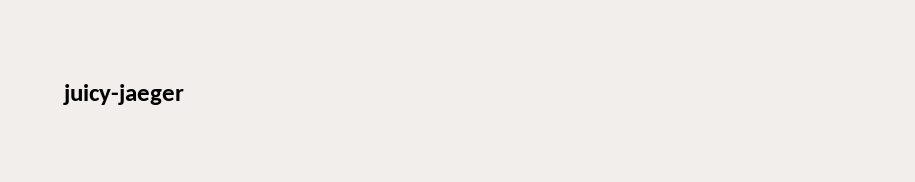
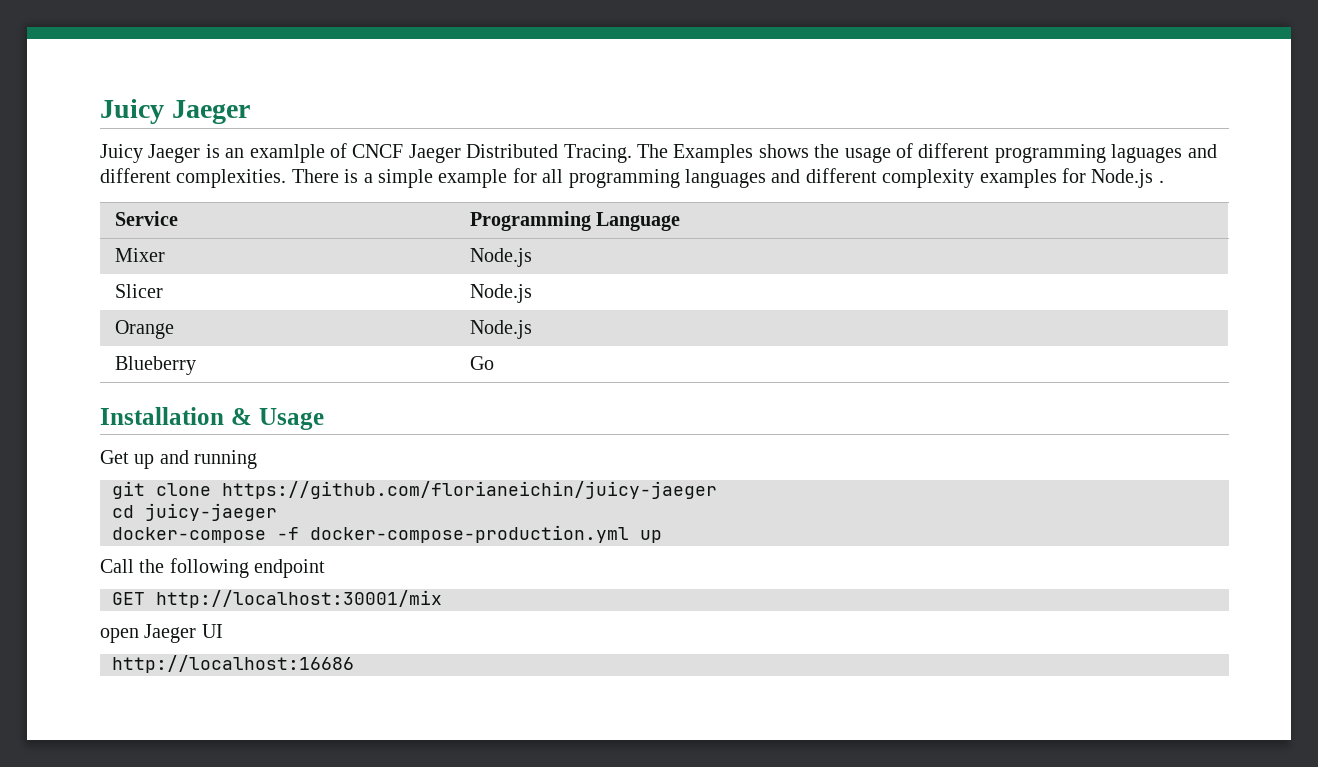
[63,84,184,105] juicy-jaeger -> [100,99,250,124] [100,143,1217,163] [100,168,1164,188] [114,211,178,226] [469,211,681,231] [114,248,165,262] [469,248,532,267] [114,284,163,298] [469,284,532,303] [114,320,174,339] [469,320,532,339] [114,356,196,375] [469,356,494,370] [100,407,324,430] [100,450,258,469] [112,481,717,499] [112,503,277,521] [112,525,662,543] [100,558,326,578] [112,590,442,608] [100,624,223,643] [112,655,354,673] Juicy Jaeger // Juicy Jaeger is an examlple of CNCF Jaeger Distributed Tracing. The Examples shows the usage of different programming laguages and different complexities. There is a simple example for all programming languages and different complexity examples for Node.js . // Service | Programming Language // Mixer | Node.js // Slicer | Node.js // Orange | Node.js // Blueberry | Go // Installation & Usage // Get up and running // git clone https://github.com/florianeichin/juicy-jaeger // cd juicy-jaeger // docker-compose -f docker-compose-production.yml up // Call the following endpoint // GET http://localhost:30001/mix // open Jaeger UI // http://localhost:16686

